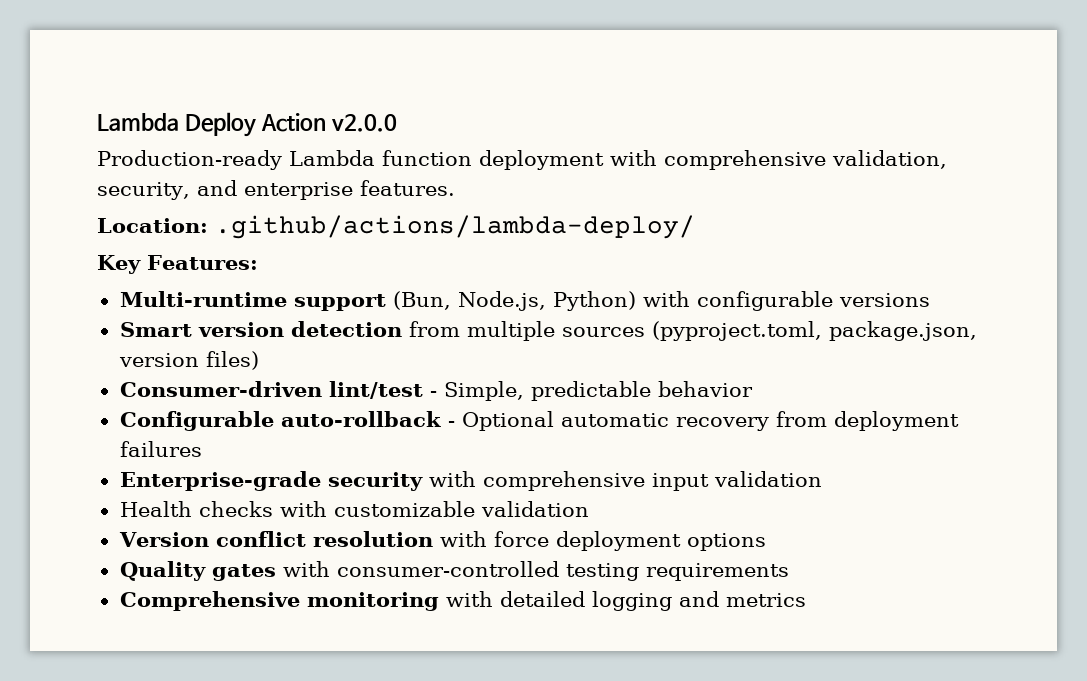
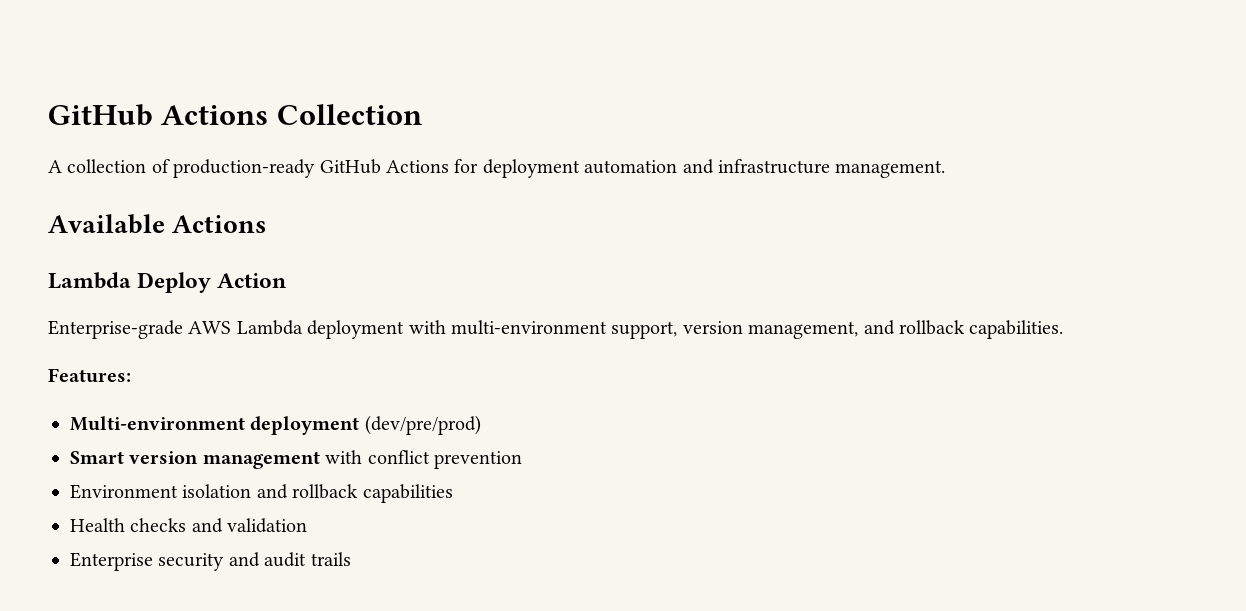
[97,112,397,137] [97,150,947,170] [97,180,455,200] [97,215,695,239] [97,255,258,274] [119,291,930,311] [119,321,977,341] [118,351,259,370] [119,381,753,401] [119,411,959,431] [119,441,202,457] [119,471,822,491] Lambda Deploy Action v2.0.0 // Production-ready Lambda function deployment with comprehensive validation, security, and enterprise features. // Location: .github/actions/lambda-deploy/ // Key Features: // Multi-runtime support (Bun, Node.js, Python) with configurable versions // Smart version detection from multiple sources (pyproject.toml, package.json, version files) // Consumer-driven lint/test - Simple, predictable behavior // Configurable auto-rollback - Optional automatic recovery from deployment failures // Enterprise-grade security with comprehensive input validation -> [48,104,422,126] [48,159,946,178] [48,214,268,234] [48,272,287,293] [48,320,1064,339] [48,368,131,383] [70,415,481,435] [70,450,522,469] [70,484,453,503] GitHub Actions Collection // A collection of production-ready GitHub Actions for deployment automation and infrastructure management. // Available Actions // Lambda Deploy Action // Enterprise-grade AWS Lambda deployment with multi-environment support, version management, and rollback capabilities. // Features: // Multi-environment deployment (dev/pre/prod) // Smart version management with conflict prevention // Environment isolation and rollback capabilities
[279,501,589,517] [118,531,766,551] [119,561,789,581] [119,591,806,611] with customizable validation // Version conflict resolution with force deployment options // Quality gates with consumer-controlled testing requirements // Comprehensive monitoring with detailed logging and metrics -> [191,518,308,533] [70,552,351,571] and validation // Enterprise security and audit trails

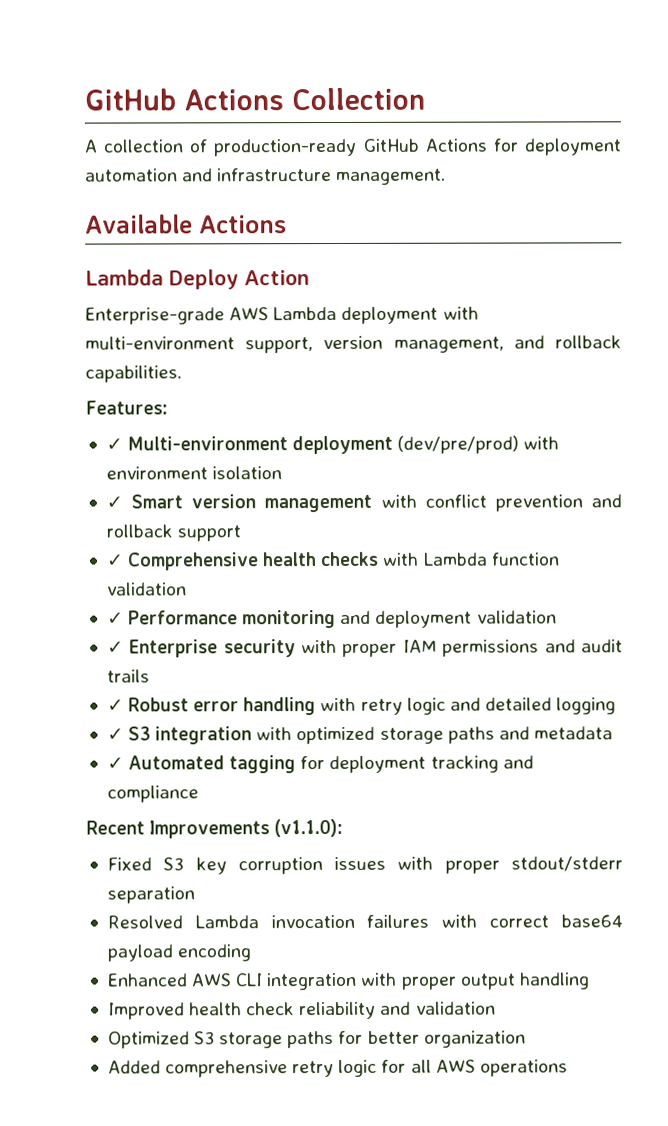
(131, 375) none -> [105,438,123,451] ✓
(481, 425) // -> [523,436,560,450] [105,466,283,480] [105,496,123,509] with environment isolation // ✓
[70,484,453,503] [70,518,308,533] [70,552,351,571] // Environment isolation and rollback capabilities // Health checks and validation // Enterprise security and audit trails -> [591,494,622,508] [105,524,242,542] [105,551,560,571] [106,582,187,596] [106,609,557,629] [106,639,623,658] [106,669,150,683] [106,697,617,716] [106,726,613,745] [106,755,534,774] [106,785,199,803] [86,818,344,839] [106,856,623,875] [106,886,195,904] [106,914,624,929] [106,944,252,962] [107,972,590,991] [107,1001,496,1020] [107,1030,526,1049] [107,1059,568,1078] and rollback support // ✓ Comprehensive health checks with Lambda function validation // ✓ Performance monitoring and deployment validation // ✓ Enterprise security with proper IAM permissions and audit trails // ✓ Robust error handling with retry logic and detailed logging // ✓ S3 integration with optimized storage paths and metadata // ✓ Automated tagging for deployment tracking and compliance // Recent Improvements (v1.1.0): // Fixed S3 key corruption issues with proper stdout/stderr separation // Resolved Lambda invocation failures with correct base64 payload encoding // Enhanced AWS CLI integration with proper output handling // Improved health check reliability and validation // Optimized S3 storage paths for better organization // Added comprehensive retry logic for all AWS operations

